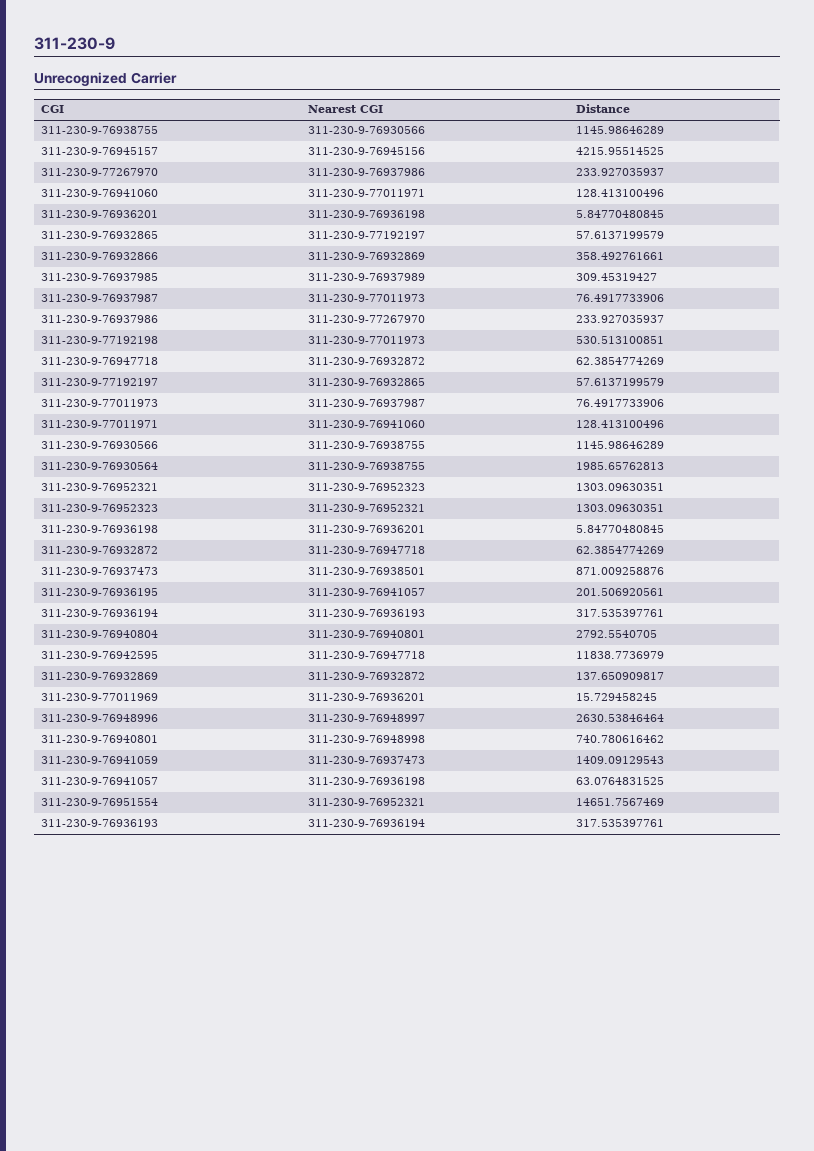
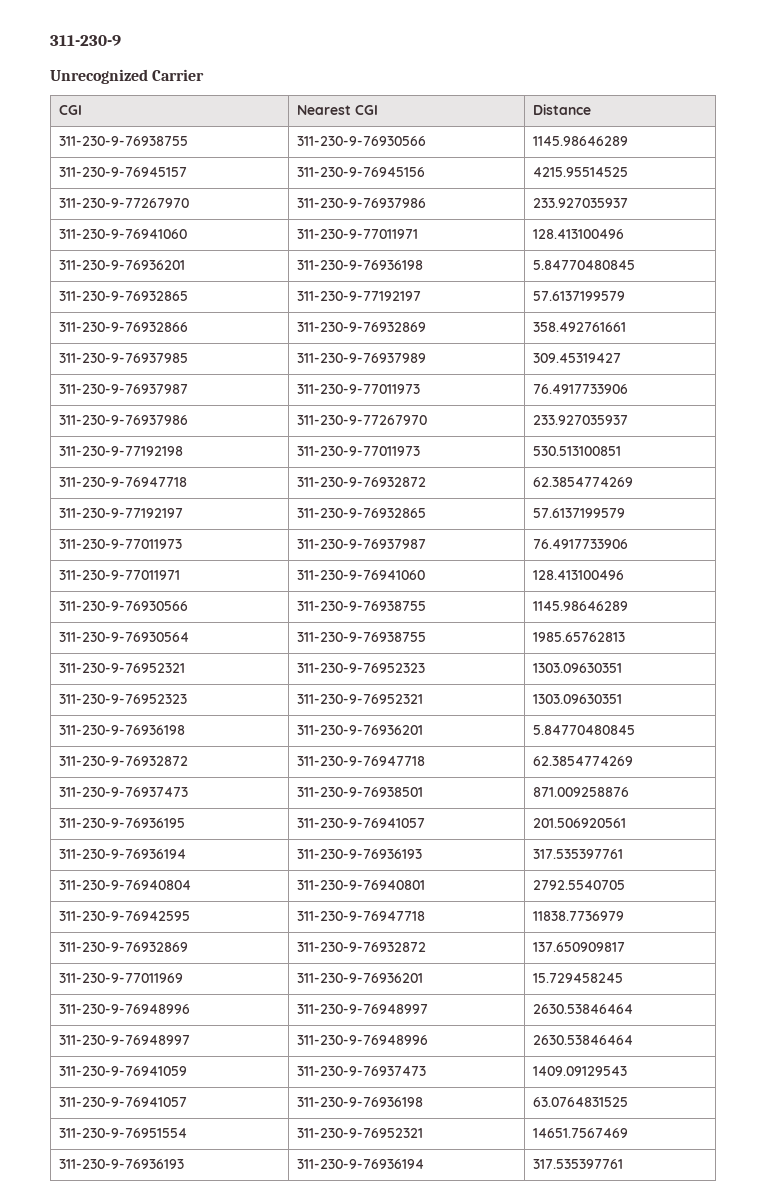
[41,735,159,743] [308,735,426,743] [576,735,665,743] 311-230-9-76940801 | 311-230-9-76948998 | 740.780616462 -> [58,1035,190,1045] [296,1035,428,1045] [532,1035,633,1045] 311-230-9-76948997 | 311-230-9-76948996 | 2630.53846464

